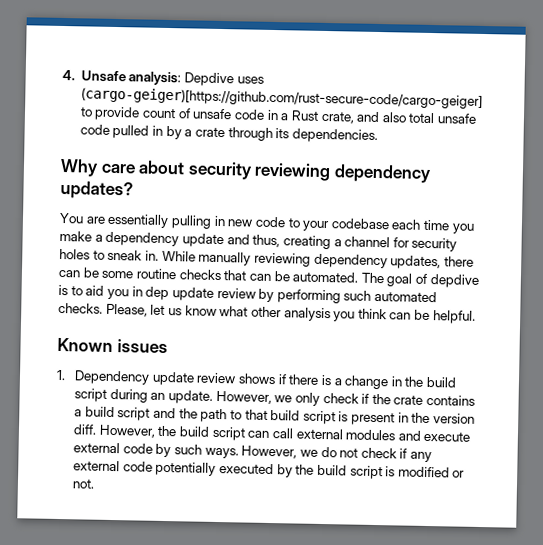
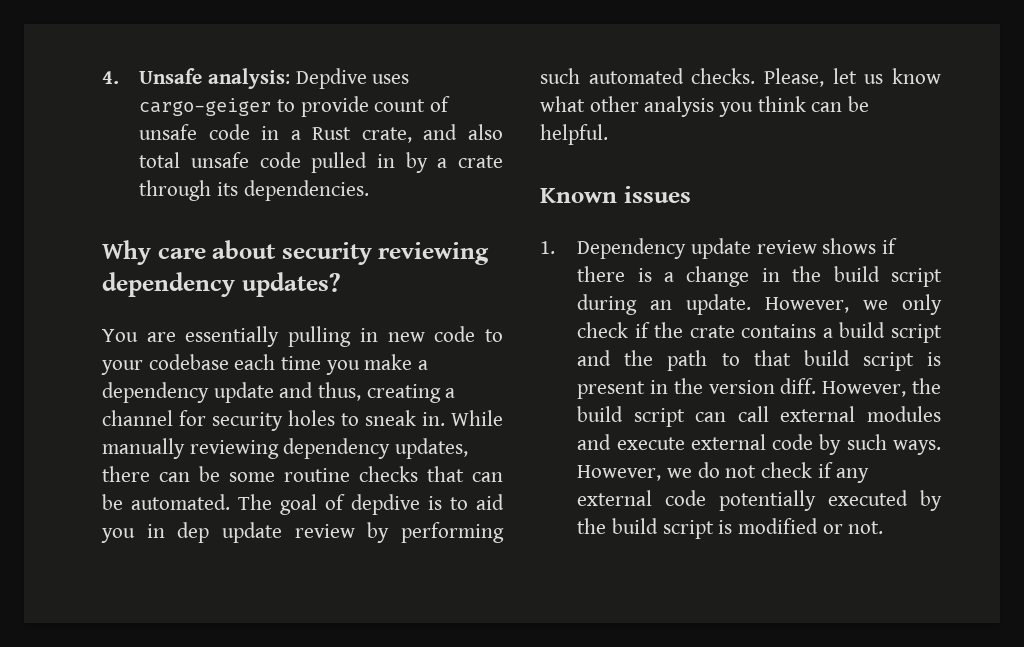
[80,87,483,109] (cargo-geiger)[https://github.com/rust-secure-code/cargo-geiger] -> [139,98,272,116] cargo-geiger

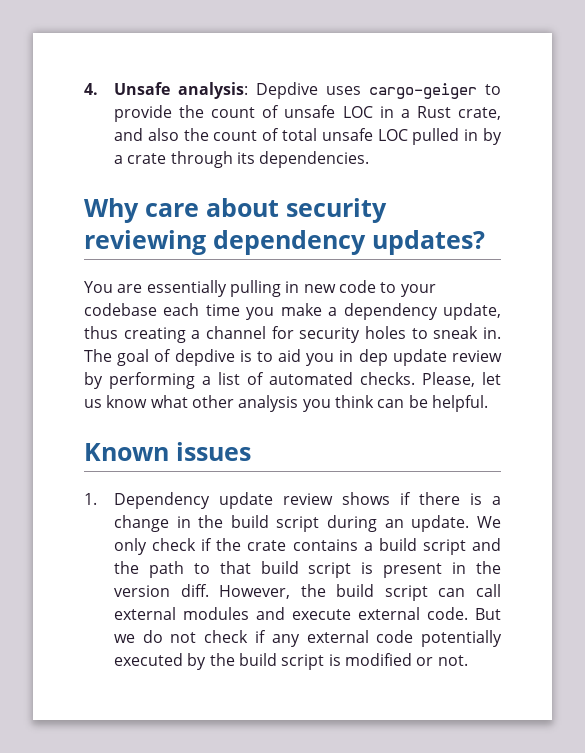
(369, 106) none -> [179,105,205,118] the
[208,124,250,140] code -> [342,106,373,118] LOC
(503, 132) none -> [183,128,280,141] the count of
[259,152,301,168] code -> [377,129,408,141] LOC
[213,382,362,403] update and thus, -> [443,303,501,320] [84,326,118,339] update, thus
[451,410,503,426] [102,438,469,459] [102,466,503,482] [102,494,230,510] While manually reviewing dependency updates, there can be some routine checks that can be automated. -> (502, 333) none
[540,68,580,84] such -> [202,372,264,385] a list of
[765,297,889,313] However, we -> [477,516,501,528] We
[772,434,941,455] [577,465,662,481] code by such ways. However, -> [426,607,501,620] code. But

